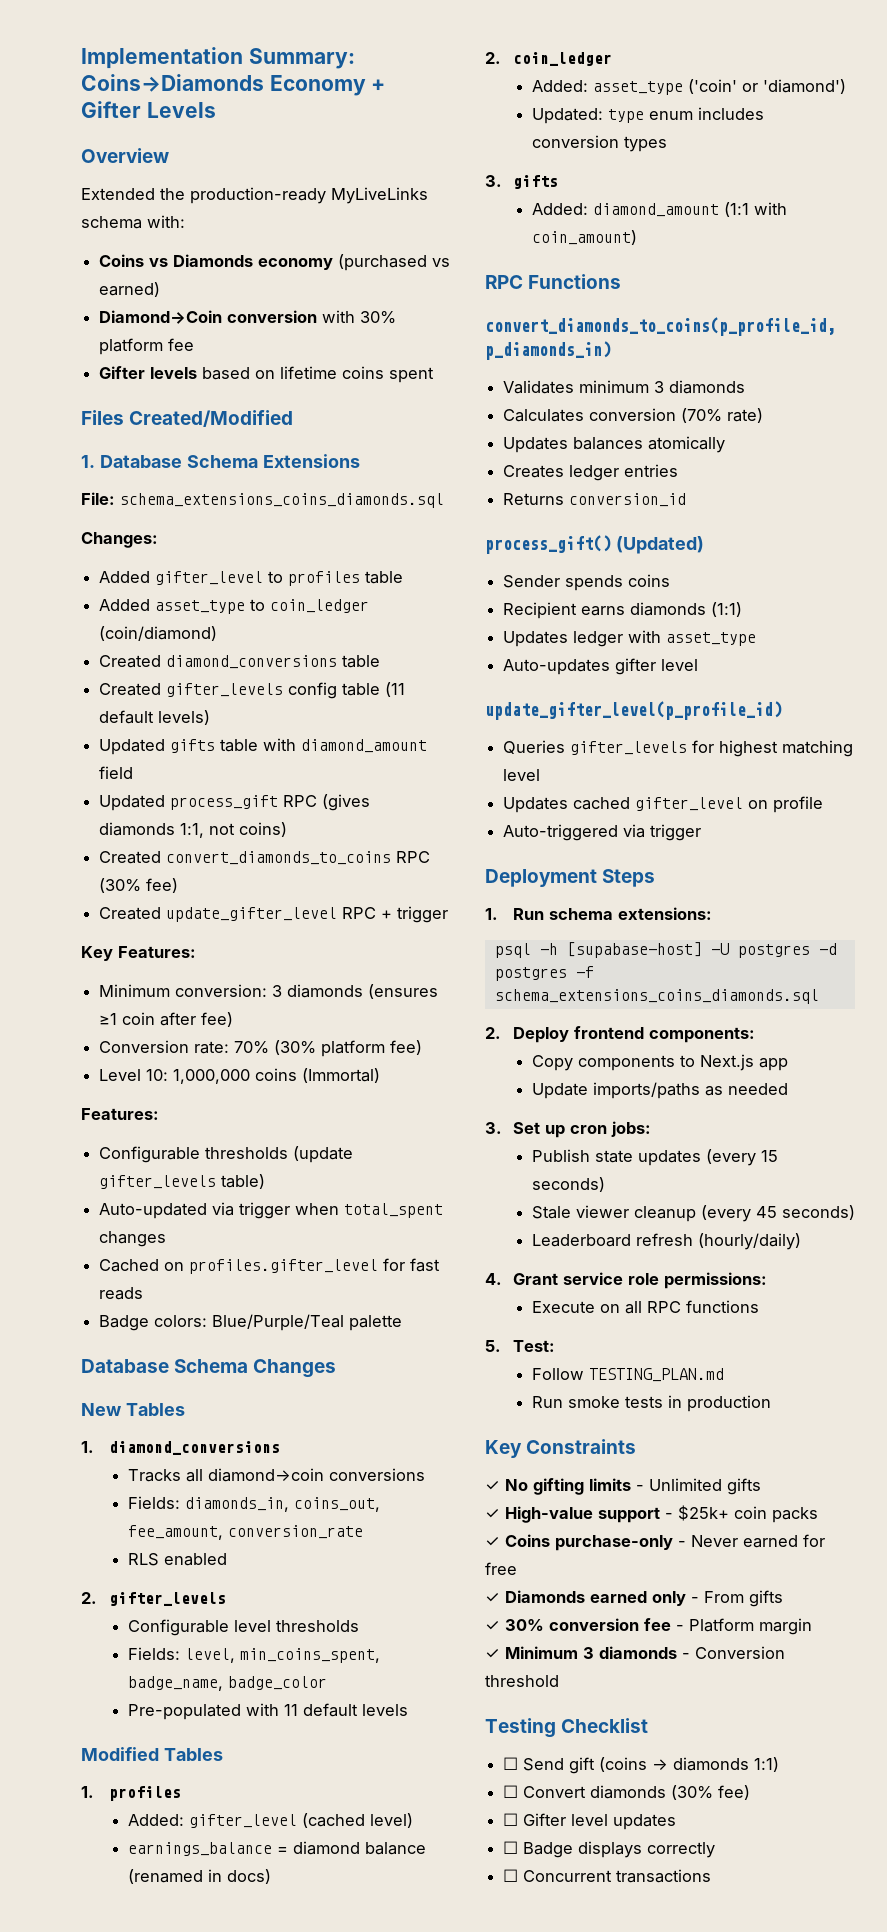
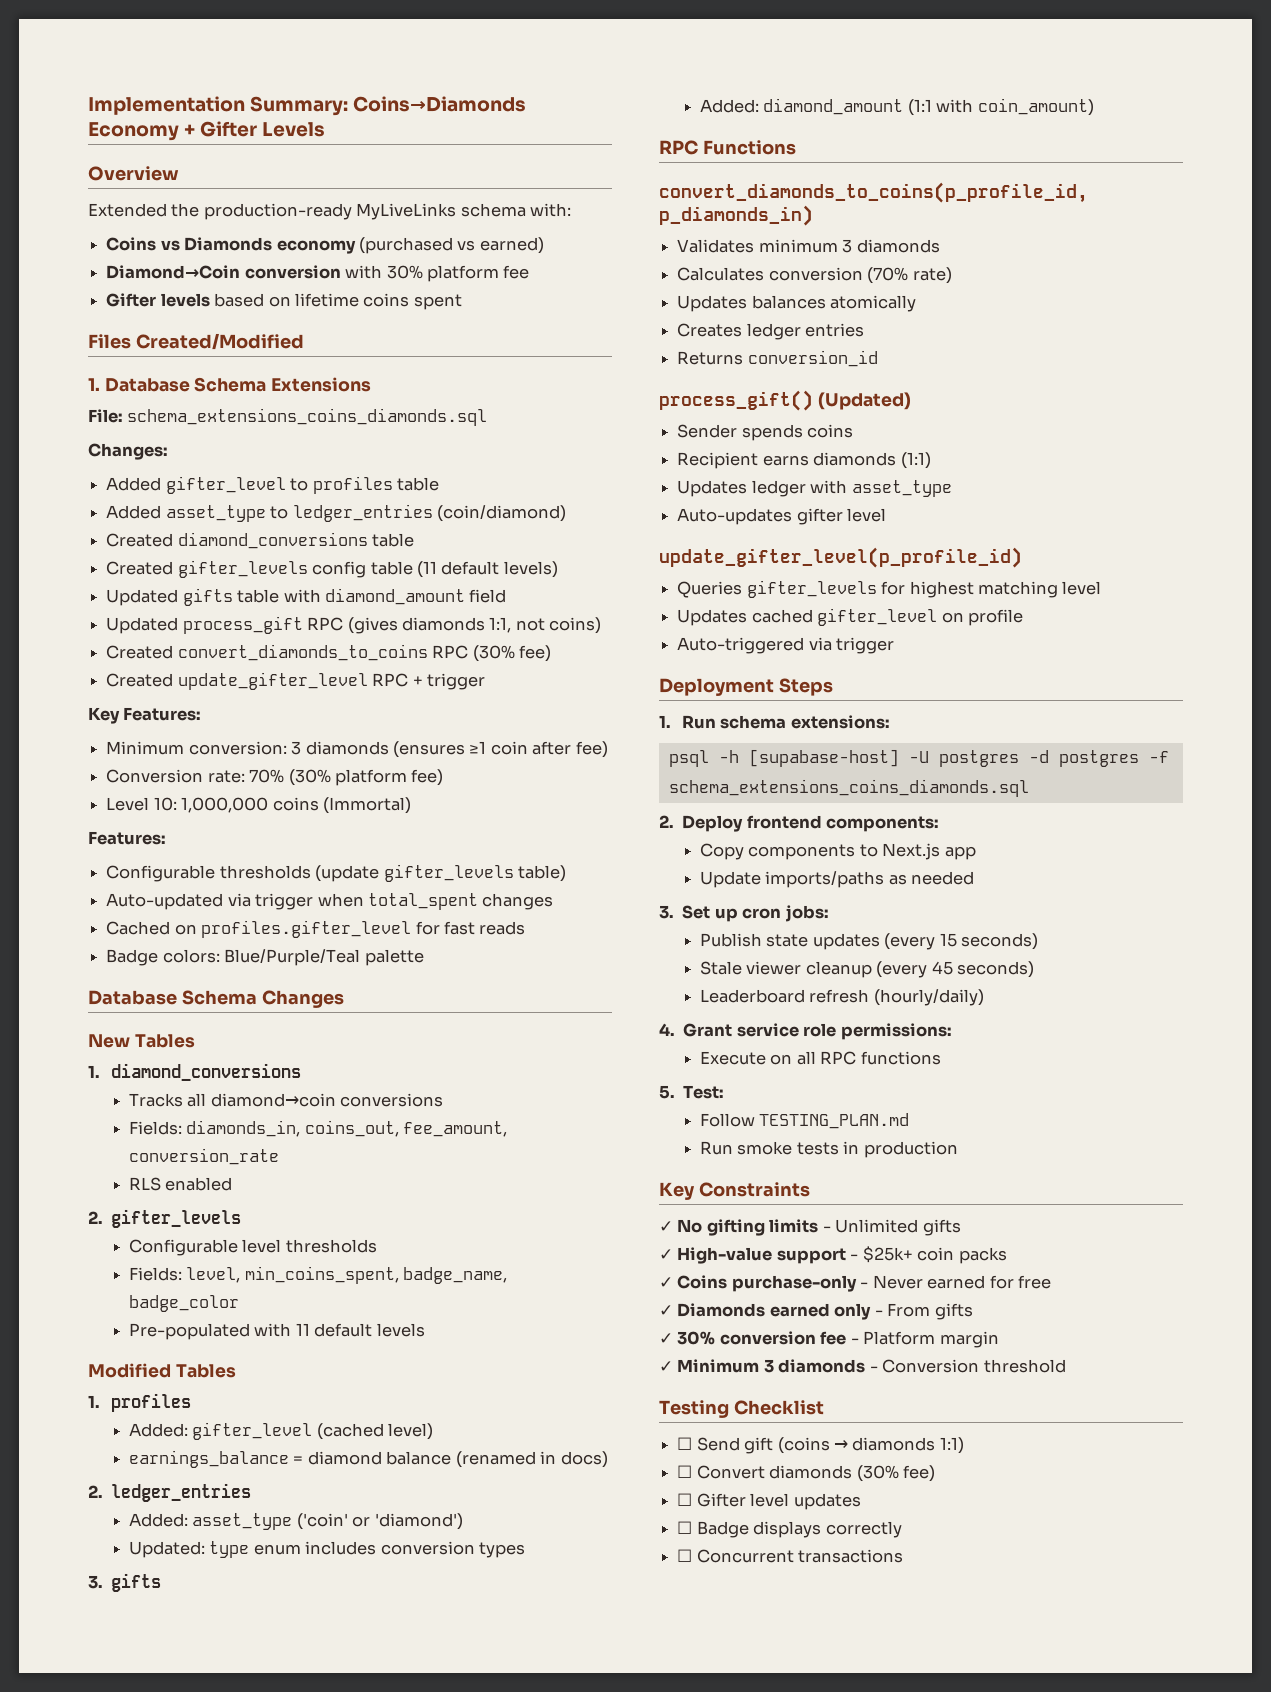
[270,599,370,613] coin_ledger -> [292,504,433,522] ledger_entries
[513,52,613,66] coin_ledger -> [111,1483,252,1502] ledger_entries

